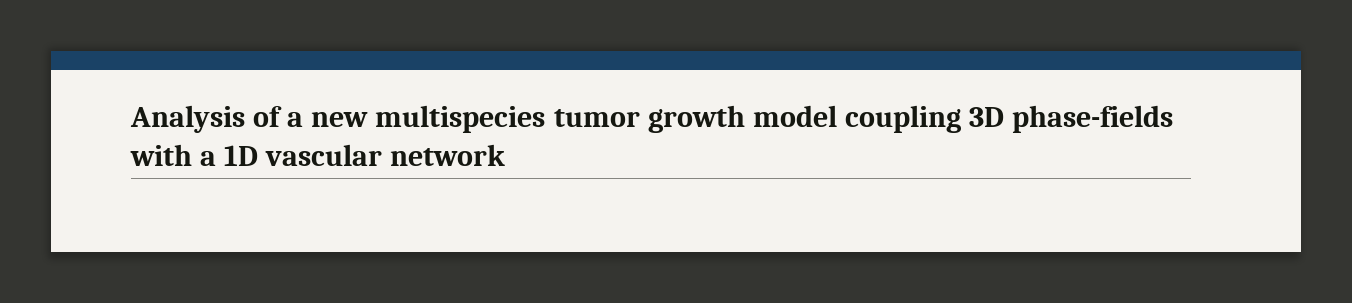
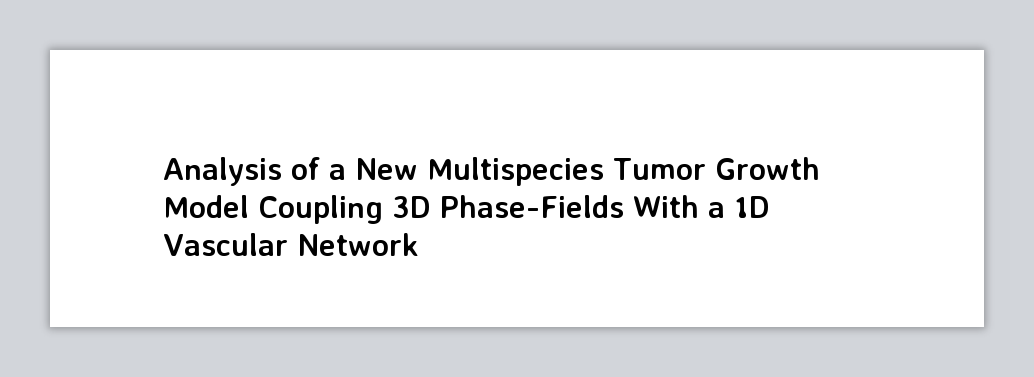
[311,105,1173,133] [130,144,506,166] new multispecies tumor growth model coupling 3D phase-fields with a 1D vascular network -> [355,157,820,186] [163,195,770,224] [163,233,419,256] New Multispecies Tumor Growth Model Coupling 3D Phase-Fields With a 1D Vascular Network

